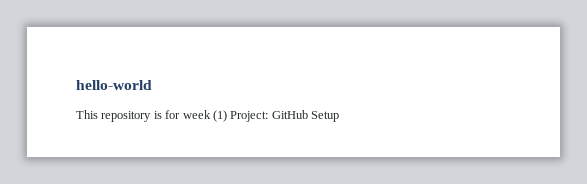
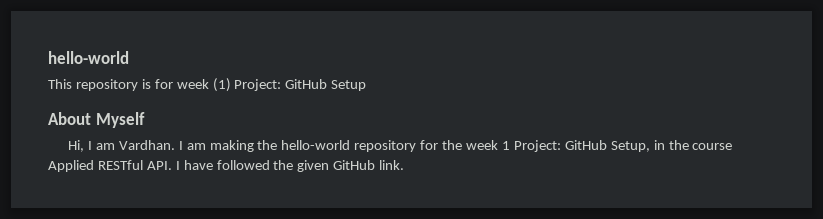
(339, 116) none -> [48,112,145,128] [68,140,733,152] [48,160,405,172] // About Myself // Hi, I am Vardhan. I am making the hello-world repository for the week 1 Project: GitHub Setup, in the course Applied RESTful API. I have followed the given GitHub link.

